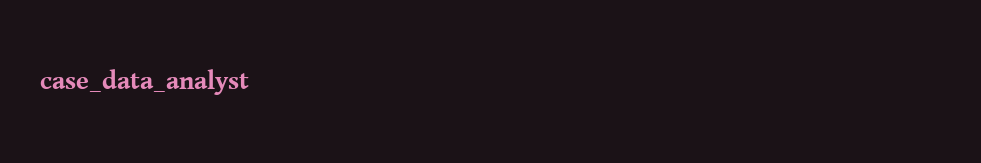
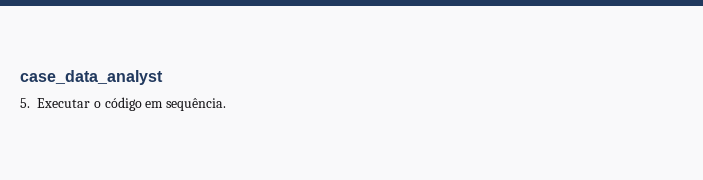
(249, 82) none -> [20,97,227,111] // 5. Executar o código em sequência.

